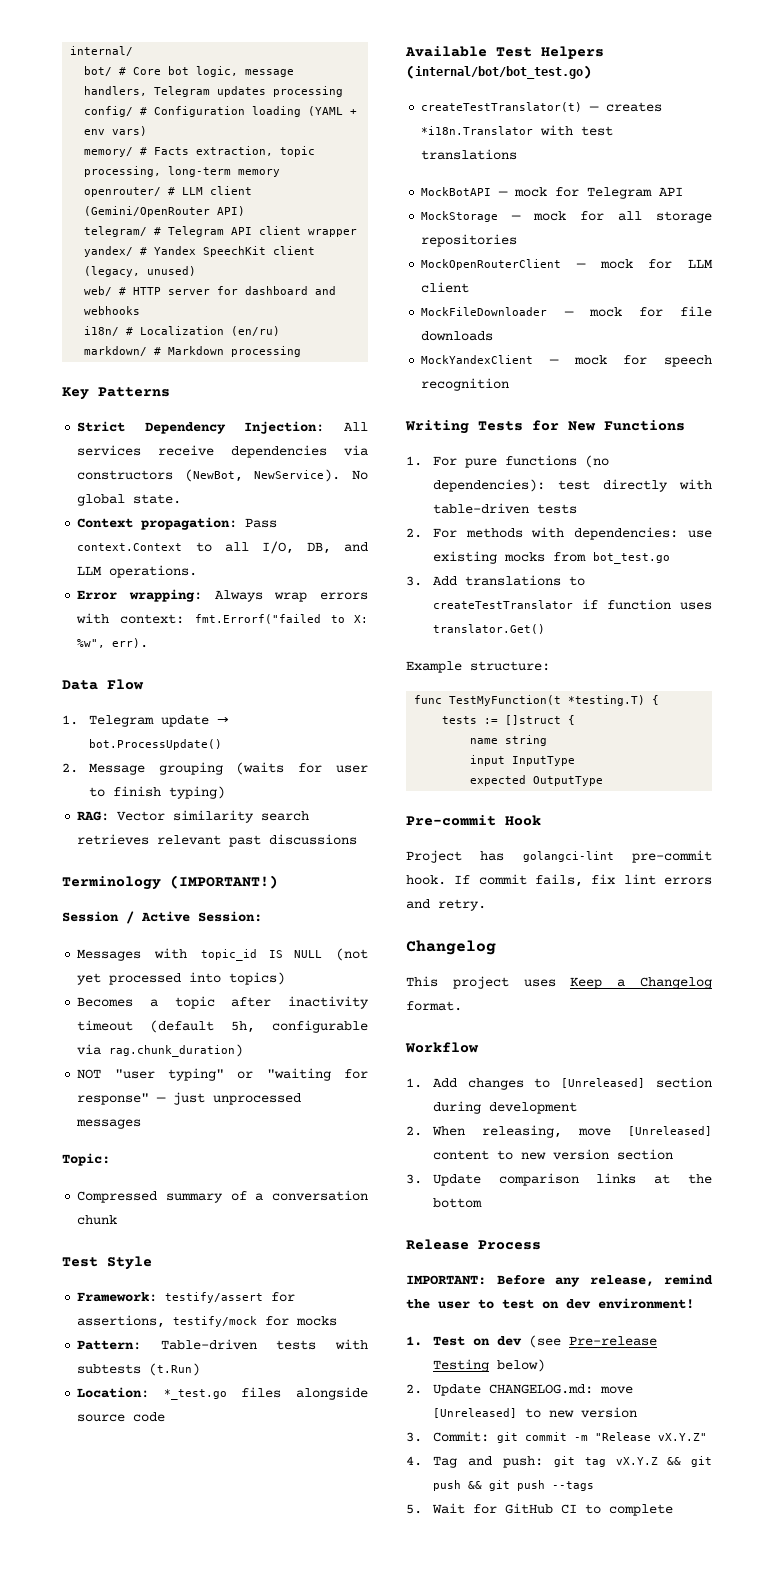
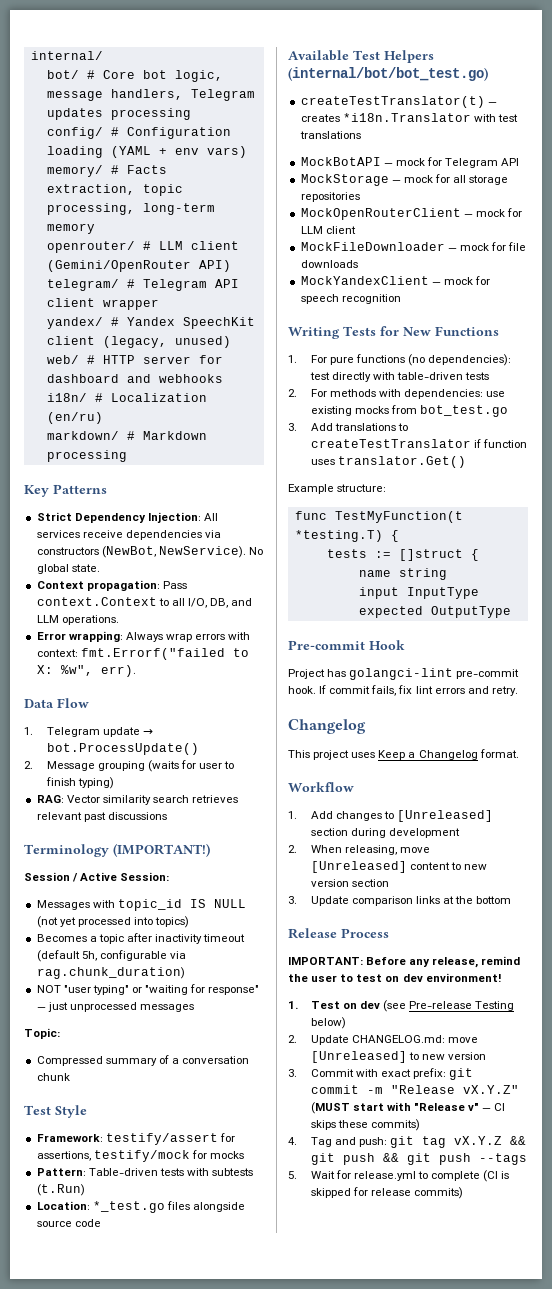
[432,1431,489,1442] Commit: -> [310,1068,447,1079] Commit with exact prefix:
(707, 1437) none -> [310,1102,506,1114] [310,1119,420,1131] (MUST start with "Release v" — CI skips these commits)
[504,1503,673,1516] GitHub CI to complete -> [353,1170,510,1182] [310,1187,464,1199] release.yml to complete (CI is skipped for release commits)

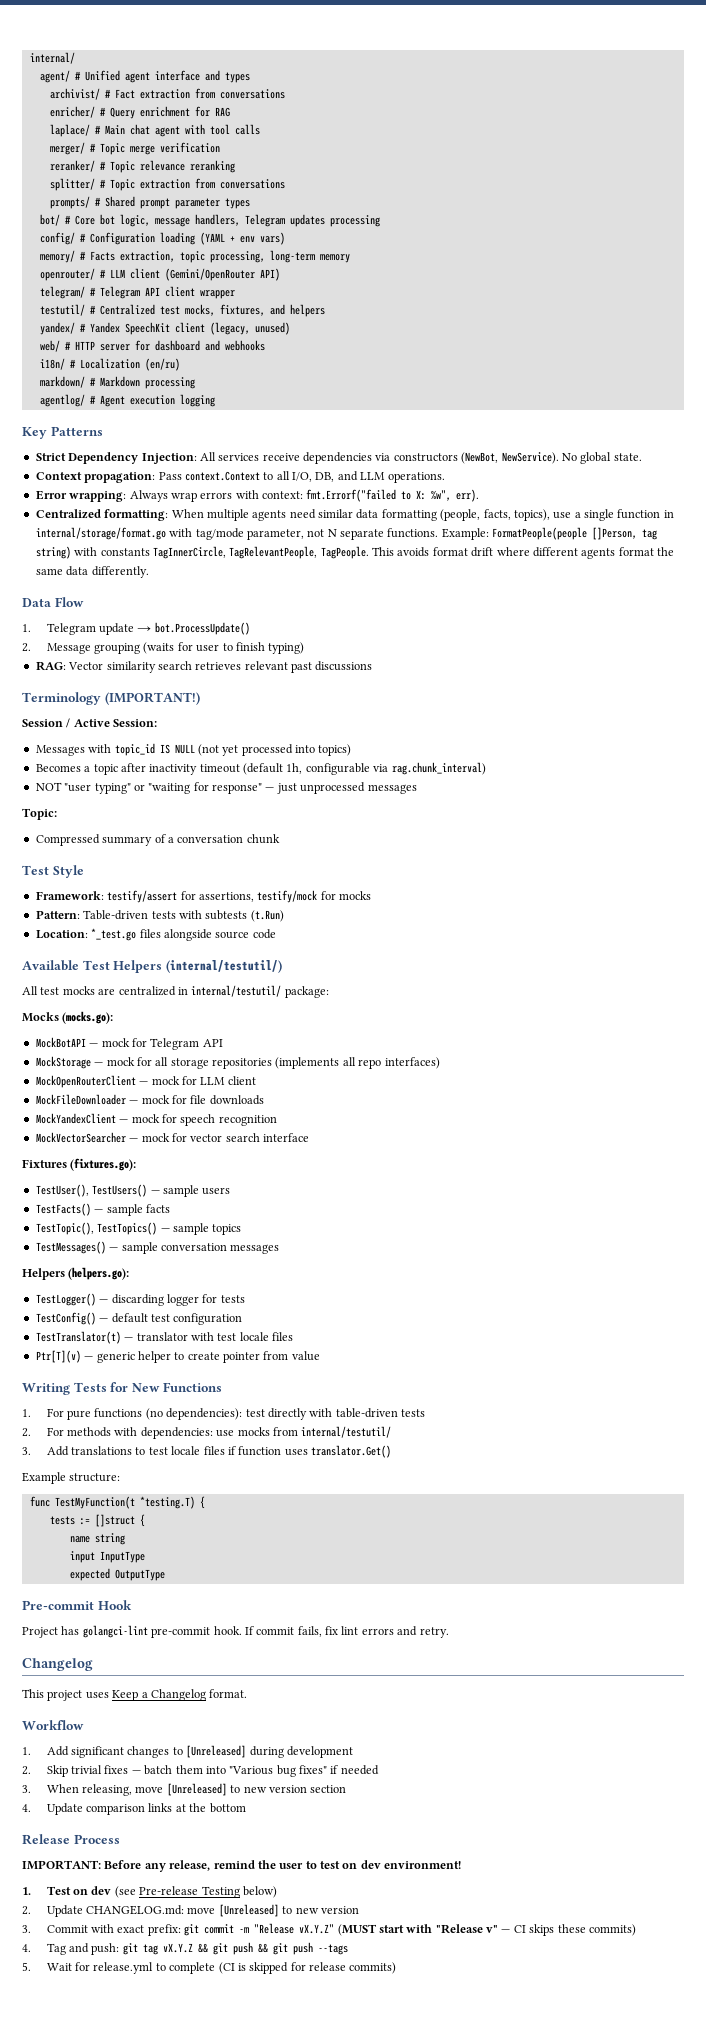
(103, 55) none -> [39,70,250,83] [49,88,285,100] [49,106,230,119] [49,124,260,137] [49,142,220,155] [49,160,235,173] [49,178,285,191] [49,196,250,209] // agent/ # Unified agent interface and types // archivist/ # Fact extraction from conversations // enricher/ # Query enrichment for RAG // laplace/ # Main chat agent with tool calls // merger/ # Topic merge verification // reranker/ # Topic relevance reranking // splitter/ # Topic extraction from conversations // prompts/ # Shared prompt parameter types
(159, 304) none -> [39,304,325,317] // testutil/ # Centralized test mocks, fixtures, and helpers
(127, 456) none -> [39,394,215,407] // agentlog/ # Agent execution logging
(136, 671) none -> [35,509,674,521] [35,527,658,540] [35,546,674,559] [35,566,149,578] // Centralized formatting: When multiple agents need similar data formatting (people, facts, topics), use a single function in internal/storage/format.go with tag/mode parameter, not N separate functions. Example: FormatPeople(people []Person, tag string) with constants TagInnerCircle, TagRelevantPeople, TagPeople. This avoids format drift where different agents format the same data differently.
[81,951,97,961] 5h, -> [286,763,303,774] 1h,
[36,967,185,979] rag.chunk_duration) -> [391,762,486,775] rag.chunk_interval)
[288,67,488,81] [300,96,497,108] [300,113,518,122] [299,131,361,139] (internal/bot/bot_test.go) // createTestTranslator(t) — creates *i18n.Translator with test translations -> [165,960,282,973] [22,985,329,998] [22,1011,114,1024] (internal/testutil/) // All test mocks are centralized in internal/testutil/ package: // Mocks (mocks.go):
(360, 197) none -> [275,1057,440,1069] (implements all repo interfaces)
(401, 299) none -> [35,1132,309,1143] [22,1158,137,1171] [35,1184,231,1197] [35,1203,170,1216] [35,1222,242,1235] [35,1241,280,1254] [22,1267,130,1280] [35,1293,245,1306] [35,1312,243,1325] [35,1331,293,1344] [35,1350,320,1363] // MockVectorSearcher — mock for vector search interface // Fixtures (fixtures.go): // TestUser(), TestUsers() — sample users // TestFacts() — sample facts // TestTopic(), TestTopics() — sample topics // TestMessages() — sample conversation messages // Helpers (helpers.go): // TestLogger() — discarding logger for tests // TestConfig() — default test configuration // TestTranslator(t) — translator with test locale files // Ptr[T](v) — generic helper to create pointer from value
[310,406,352,416] existing -> (235, 1433) none
[420,405,509,417] bot_test.go -> [301,1426,392,1438] internal/testutil/
[310,439,471,448] createTestTranslator -> [148,1446,225,1455] test locale files
(333, 815) none -> [71,1746,125,1758] significant
[310,828,348,836] section -> (247, 1751) none
(297, 849) none -> [46,1765,379,1777] [22,1785,31,1793] Skip trivial fixes — batch them into "Various bug fixes" if needed // 3.
[409,862,450,870] content -> (227, 1789) none
[288,896,297,904] 3. -> [22,1804,31,1812] 4.

